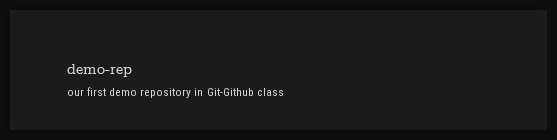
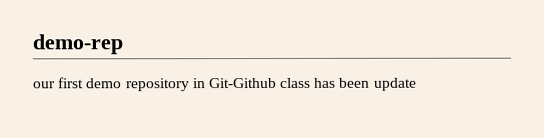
(284, 92) none -> [314,77,417,91] has been update

